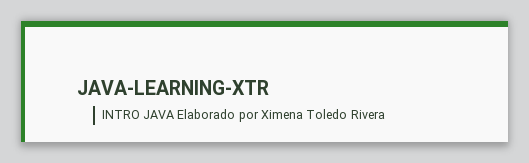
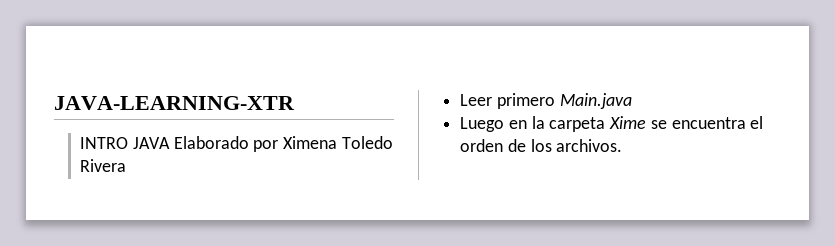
(385, 114) none -> [460,93,632,109] [460,116,764,132] [460,139,623,152] // Leer primero Main.java // Luego en la carpeta Xime se encuentra el orden de los archivos.

